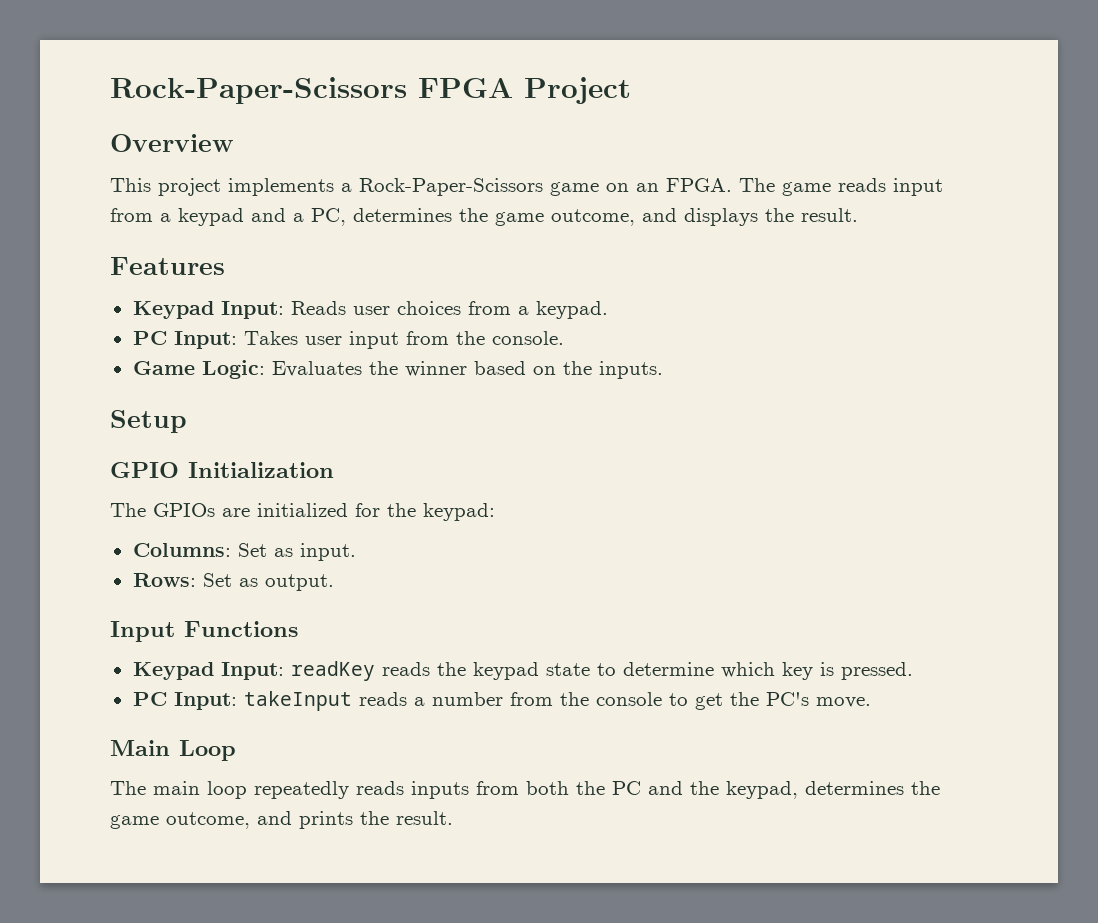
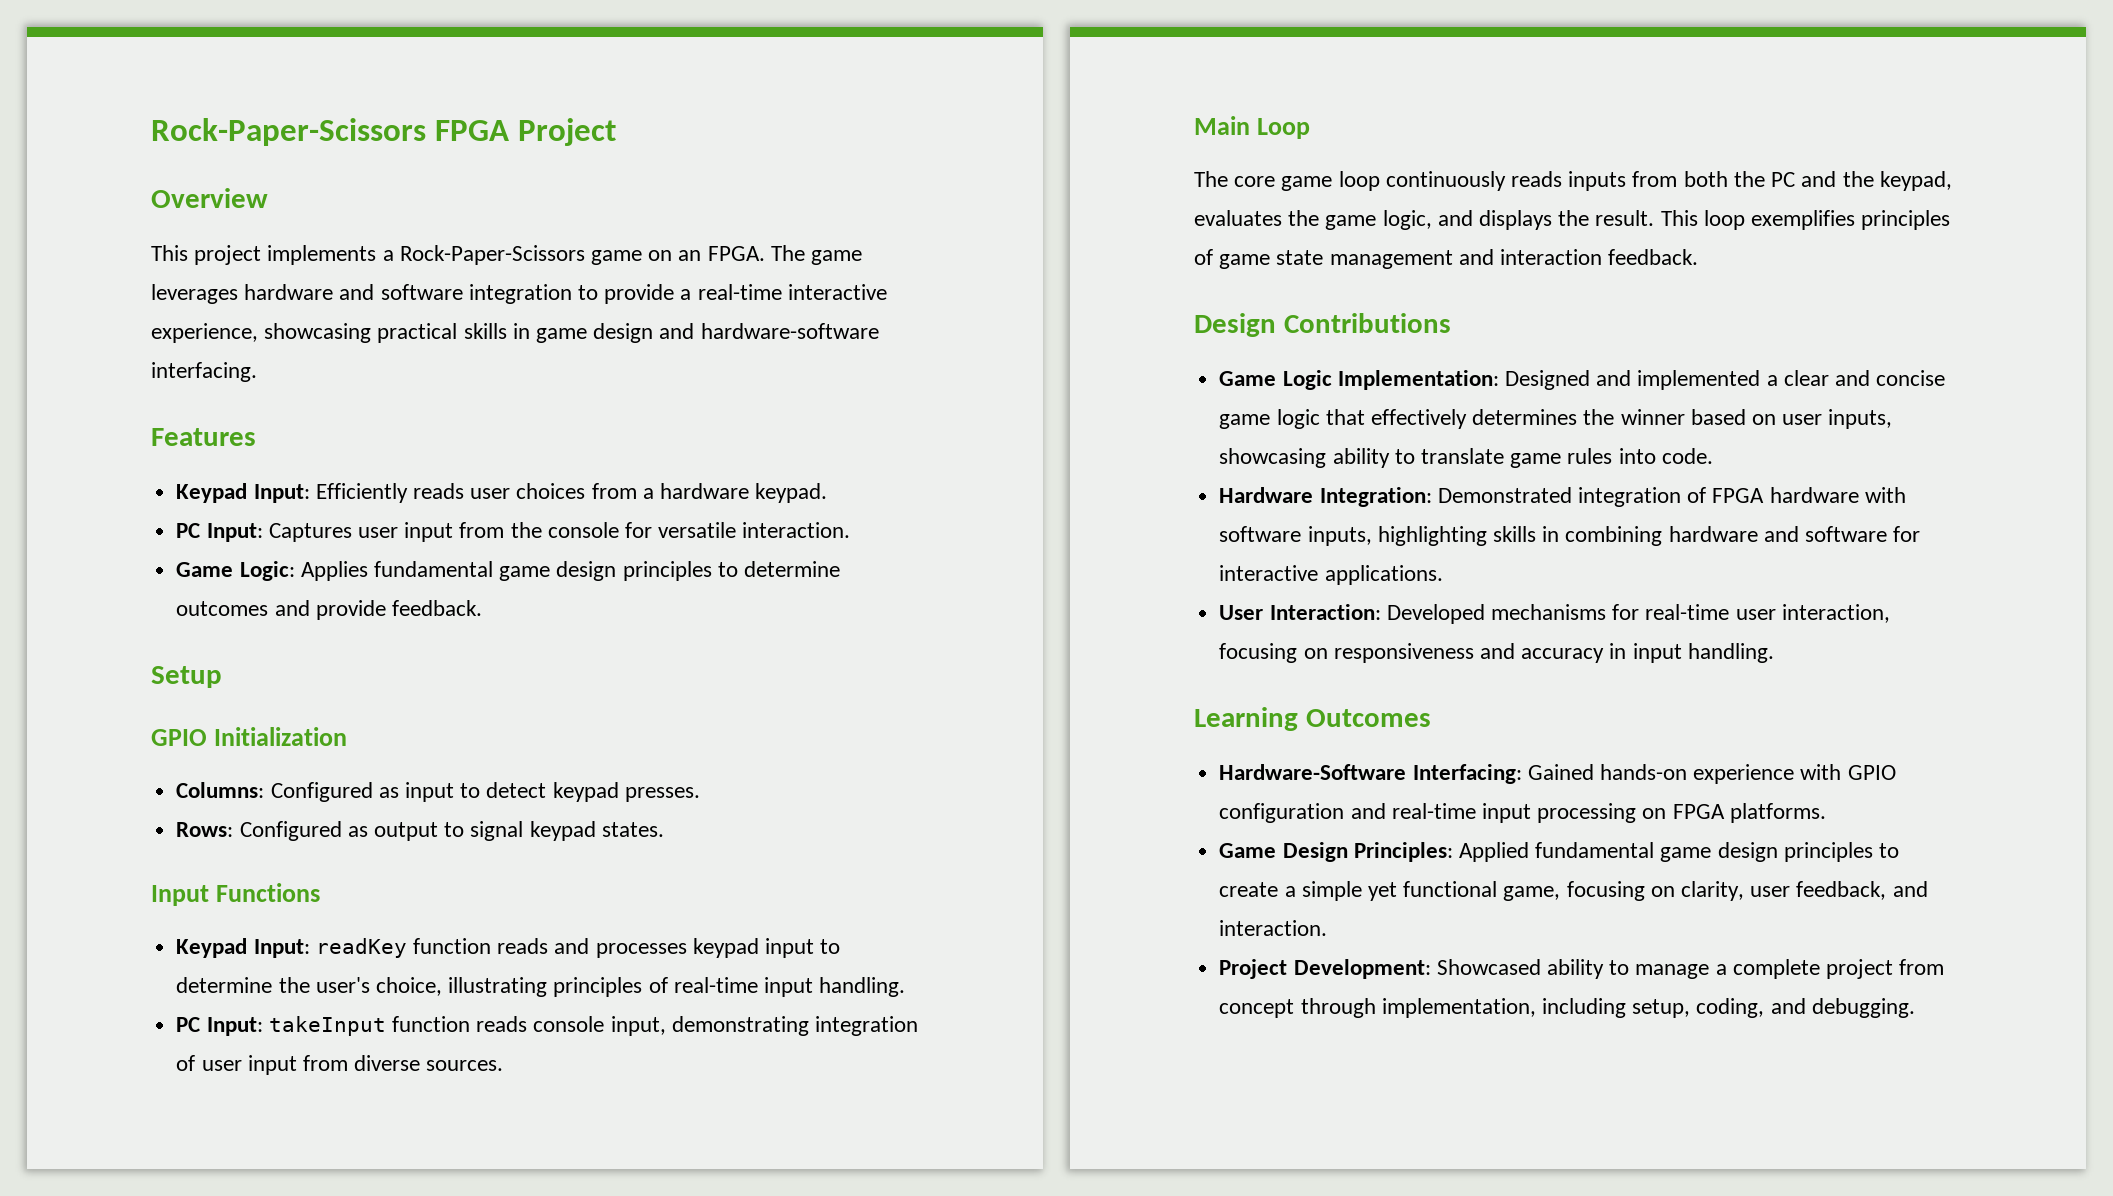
[838,178,943,196] [110,208,858,226] reads input from a keypad and a PC, determines the game outcome, and displays the result. -> [151,284,887,304] [151,323,879,343] [151,362,257,382] leverages hardware and software integration to provide a real-time interactive experience, showcasing practical skills in game design and hardware-software interfacing.
[290,301,346,315] Reads -> [315,483,464,503] Efficiently reads
(529, 310) none -> [659,483,749,499] hardware
[243,331,298,345] Takes -> [268,523,352,542] Captures
[491,331,564,345] [132,360,663,379] [110,410,187,433] [110,462,334,478] [110,503,495,521] [132,543,356,561] [132,573,334,591] console. // Game Logic: Evaluates the winner based on the inputs. // Setup // GPIO Initialization // The GPIOs are initialized for the keypad: // Columns: Set as input. // Rows: Set as output. -> [547,522,851,538] [176,561,840,581] [176,600,482,620] [151,666,222,688] [151,727,348,746] [176,782,700,802] [176,821,664,841] console for versatile interaction. // Game Logic: Applies fundamental game design principles to determine outcomes and provide feedback. // Setup // GPIO Initialization // Columns: Configured as input to detect keypad presses. // Rows: Configured as output to signal keypad states.
[381,662,913,680] [132,691,871,711] reads the keypad state to determine which key is pressed. // PC Input: takeInput reads a number from the console to get the PC's move. -> [412,938,841,958] [176,977,906,997] [176,1016,918,1036] [176,1055,504,1075] function reads and processes keypad input to determine the user's choice, illustrating principles of real-time input handling. // PC Input: takeInput function reads console input, demonstrating integration of user input from diverse sources.
[153,781,349,799] main loop repeatedly -> [1234,171,1506,191] core game loop continuously
[805,781,940,795] [110,811,453,829] determines the game outcome, and prints the result. -> [1194,210,1951,230] [1194,249,1699,269] [1194,313,1451,337] [1219,370,1946,390] [1219,409,1893,429] [1219,448,1713,468] [1219,487,1906,507] [1219,526,1921,546] [1219,565,1443,585] [1219,604,1890,624] [1219,643,1774,663] [1194,707,1431,731] [1219,764,1896,784] [1219,803,1826,823] [1219,842,1899,862] [1219,881,1928,901] [1219,920,1328,936] [1219,959,1945,979] [1219,998,1915,1018] evaluates the game logic, and displays the result. This loop exemplifies principles of game state management and interaction feedback. // Design Contributions // Game Logic Implementation: Designed and implemented a clear and concise game logic that effectively determines the winner based on user inputs, showcasing ability to translate game rules into code. // Hardware Integration: Demonstrated integration of FPGA hardware with software inputs, highlighting skills in combining hardware and software for interactive applications. // User Interaction: Developed mechanisms for real-time user interaction, focusing on responsiveness and accuracy in input handling. // Learning Outcomes // Hardware-Software Interfacing: Gained hands-on experience with GPIO configuration and real-time input processing on FPGA platforms. // Game Design Principles: Applied fundamental game design principles to create a simple yet functional game, focusing on clarity, user feedback, and interaction. // Project Development: Showcased ability to manage a complete project from concept through implementation, including setup, coding, and debugging.

